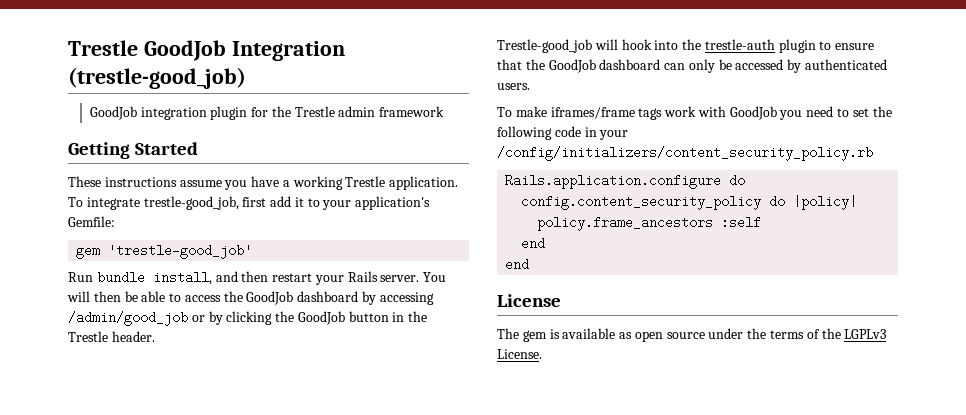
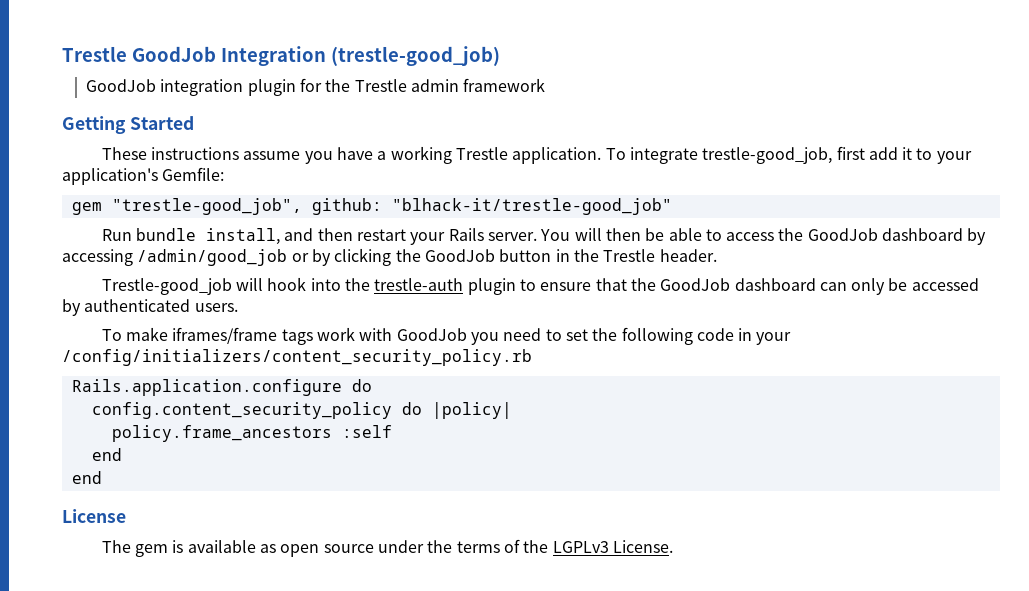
[108,244,253,259] 'trestle-good_job' -> [111,198,672,215] "trestle-good_job", github: "blhack-it/trestle-good_job"

